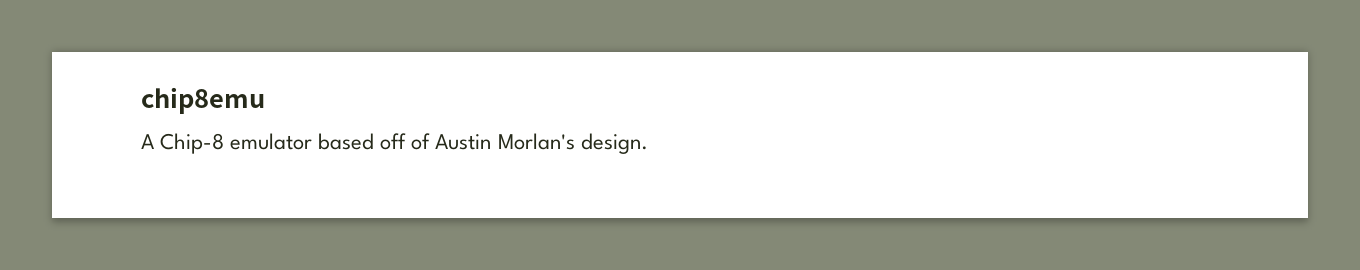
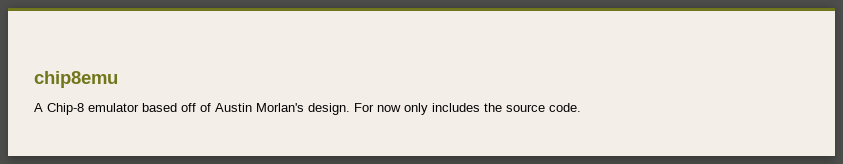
(648, 143) none -> [354,103,581,115] For now only includes the source code.

